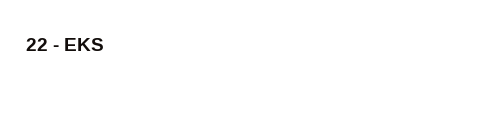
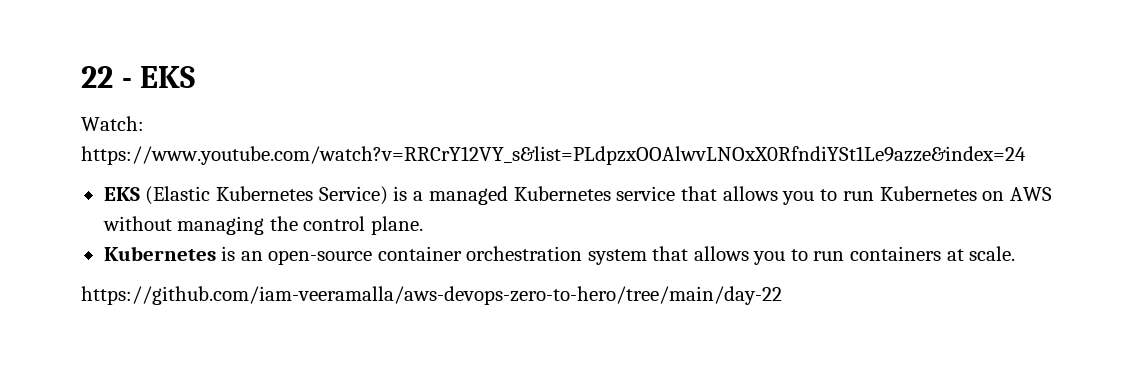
(105, 44) none -> [81,116,144,131] [81,146,1026,165] [103,186,1053,205] [102,216,423,235] [103,246,1016,265] [81,286,782,305] // Watch: https://www.youtube.com/watch?v=RRCrY12VY_s&list=PLdpzxOOAlwvLNOxX0RfndiYSt1Le9azze&index=24 // EKS (Elastic Kubernetes Service) is a managed Kubernetes service that allows you to run Kubernetes on AWS without managing the control plane. // Kubernetes is an open-source container orchestration system that allows you to run containers at scale. // https://github.com/iam-veeramalla/aws-devops-zero-to-hero/tree/main/day-22

